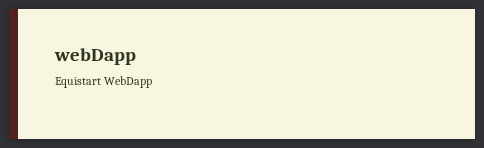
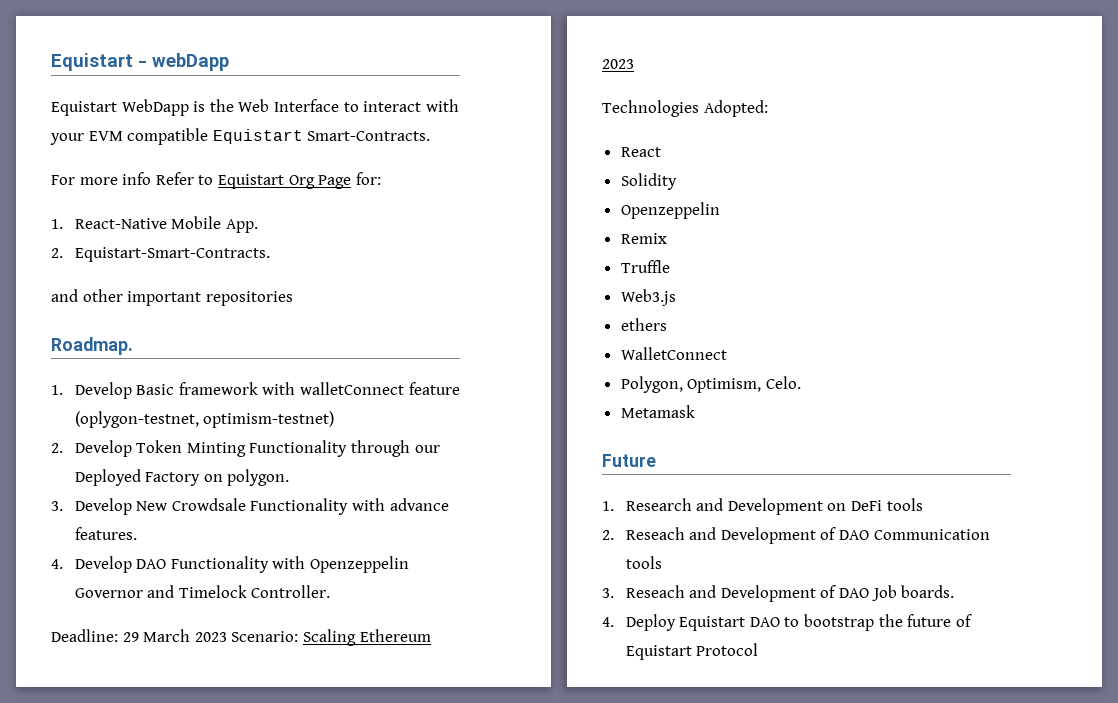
(54, 56) none -> [51,53,147,71] Equistart -
(153, 82) none -> [193,99,459,112] [50,128,431,145] [51,172,381,189] [51,216,258,233] [51,247,270,262] [51,289,293,306] [51,337,133,355] [51,382,460,399] [74,411,335,428] [51,440,440,457] [74,469,290,486] [51,498,449,515] [74,527,137,540] [51,556,410,573] [74,585,331,598] [51,629,431,646] [602,59,634,69] [602,100,768,117] [620,147,661,157] [620,173,677,190] [620,202,720,219] [620,233,667,244] [620,260,670,273] [620,289,676,306] [620,318,667,331] [620,347,727,360] [620,376,801,393] [620,405,695,418] [602,454,656,467] [602,498,923,515] [602,527,990,544] [625,556,662,569] [602,585,955,602] [602,614,972,631] [625,643,759,660] is the Web Interface to interact with your EVM compatible Equistart Smart-Contracts. // For more info Refer to Equistart Org Page for: // 1. React-Native Mobile App. // 2. Equistart-Smart-Contracts. // and other important repositories // Roadmap. // 1. Develop Basic framework with walletConnect feature (oplygon-testnet, optimism-testnet) // 2. Develop Token Minting Functionality through our Deployed Factory on polygon. // 3. Develop New Crowdsale Functionality with advance features. // 4. Develop DAO Functionality with Openzeppelin Governor and Timelock Controller. // Deadline: 29 March 2023 Scenario: Scaling Ethereum 2023 // Technologies Adopted: // React // Solidity // Openzeppelin // Remix // Truffle // Web3.js // ethers // WalletConnect // Polygon, Optimism, Celo. // Metamask // Future // 1. Research and Development on DeFi tools // 2. Reseach and Development of DAO Communication tools // 3. Reseach and Development of DAO Job boards. // 4. Deploy Equistart DAO to bootstrap the future of Equistart Protocol

